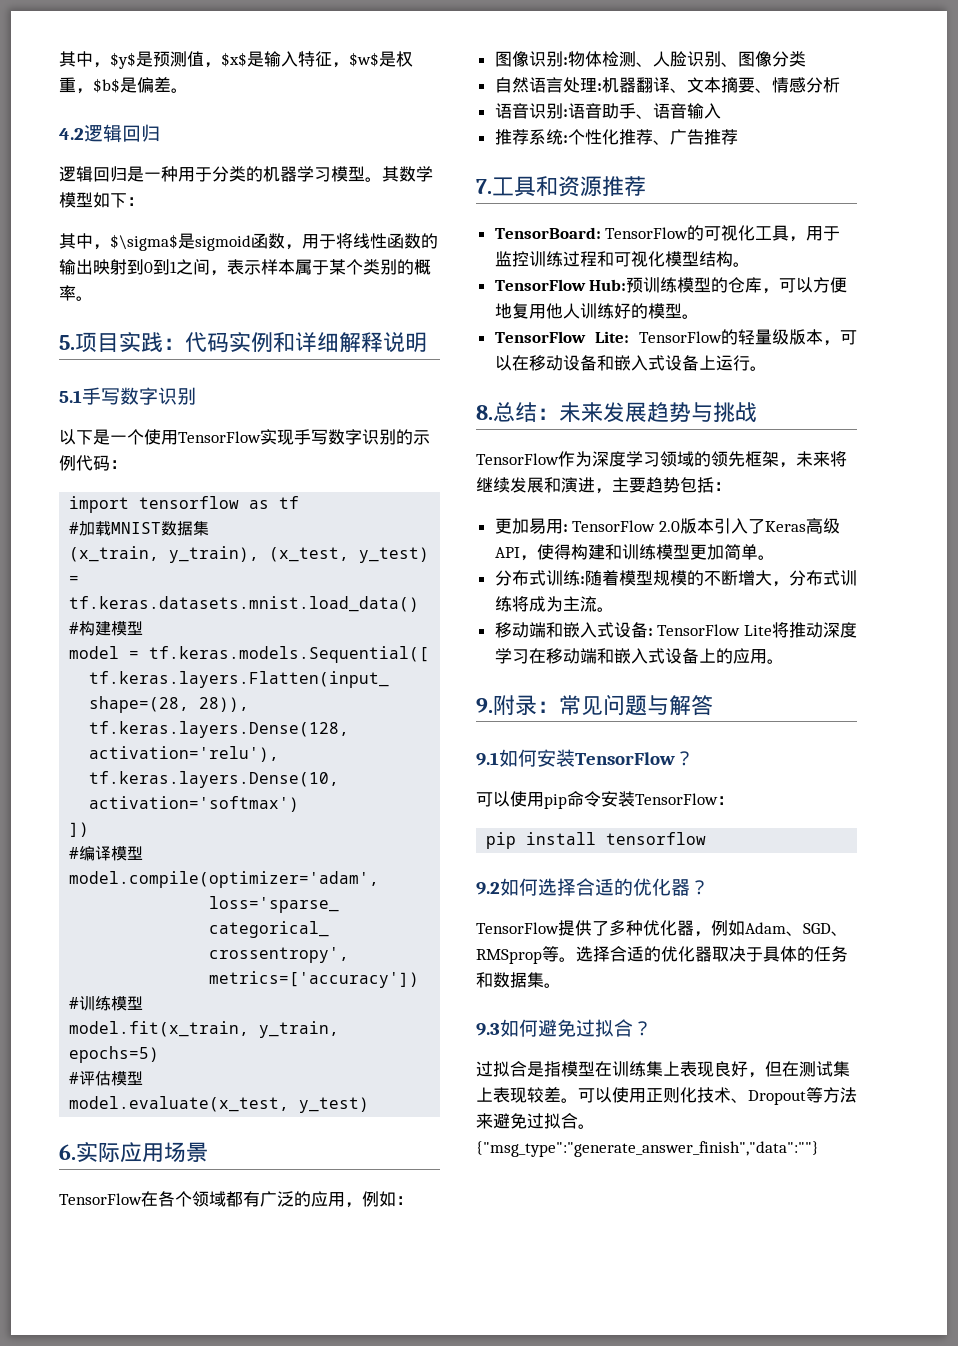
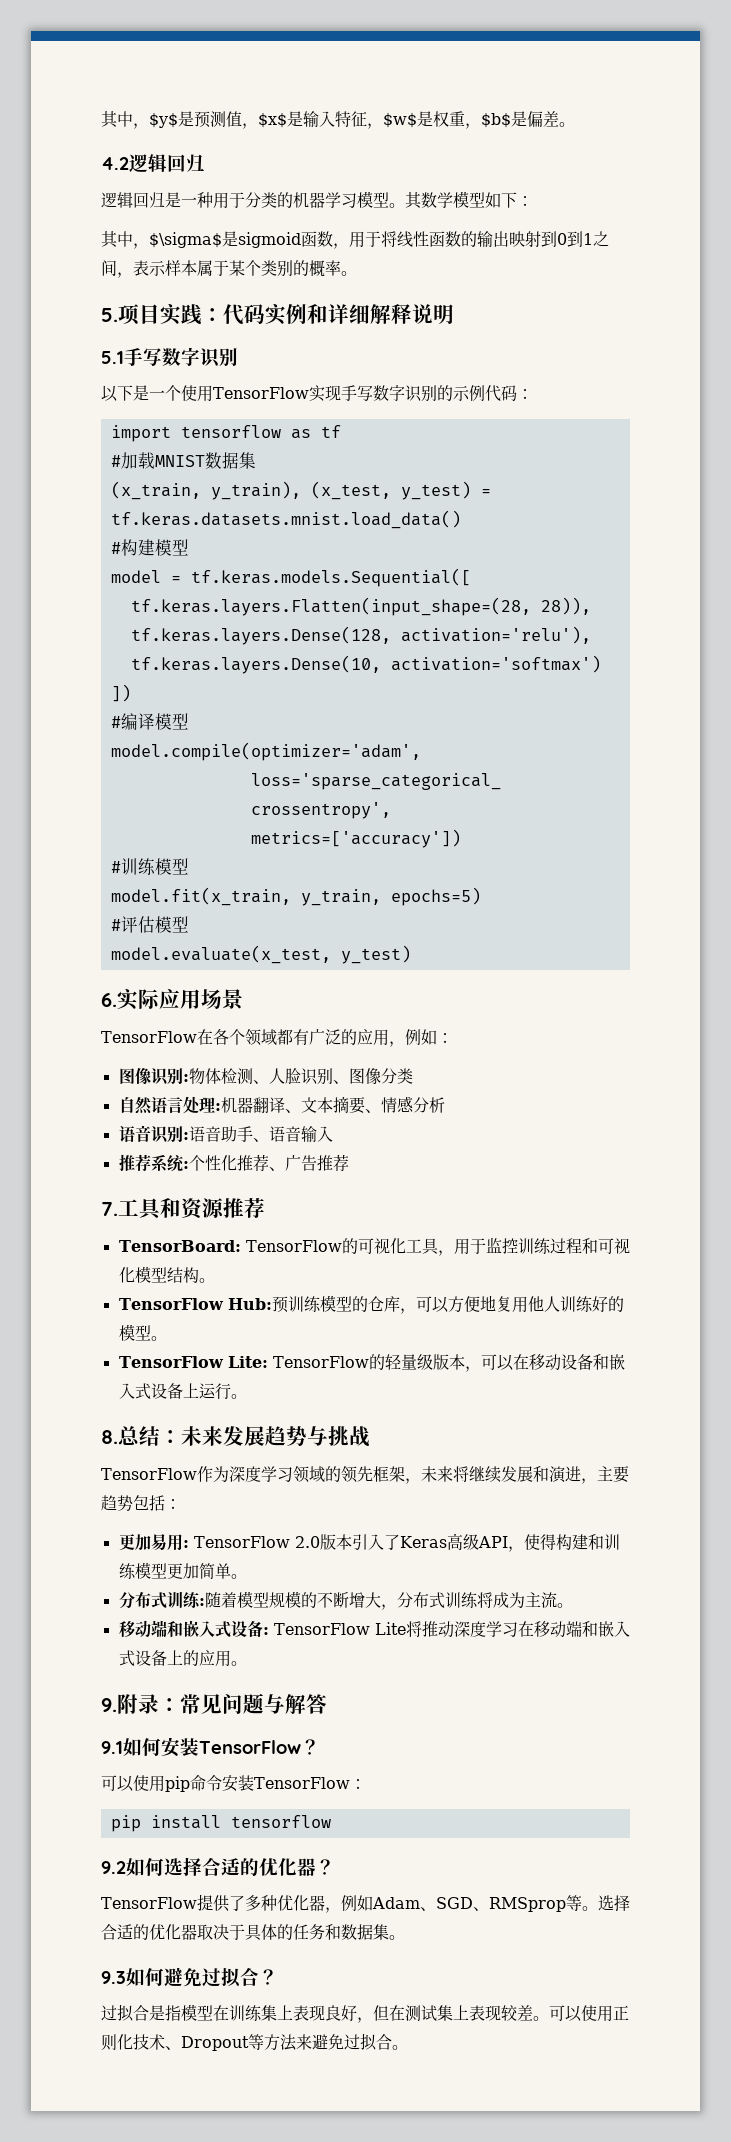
[476,1141,819,1157] {"msg_type":"generate_answer_finish","data":""} -> (408, 2047) none

